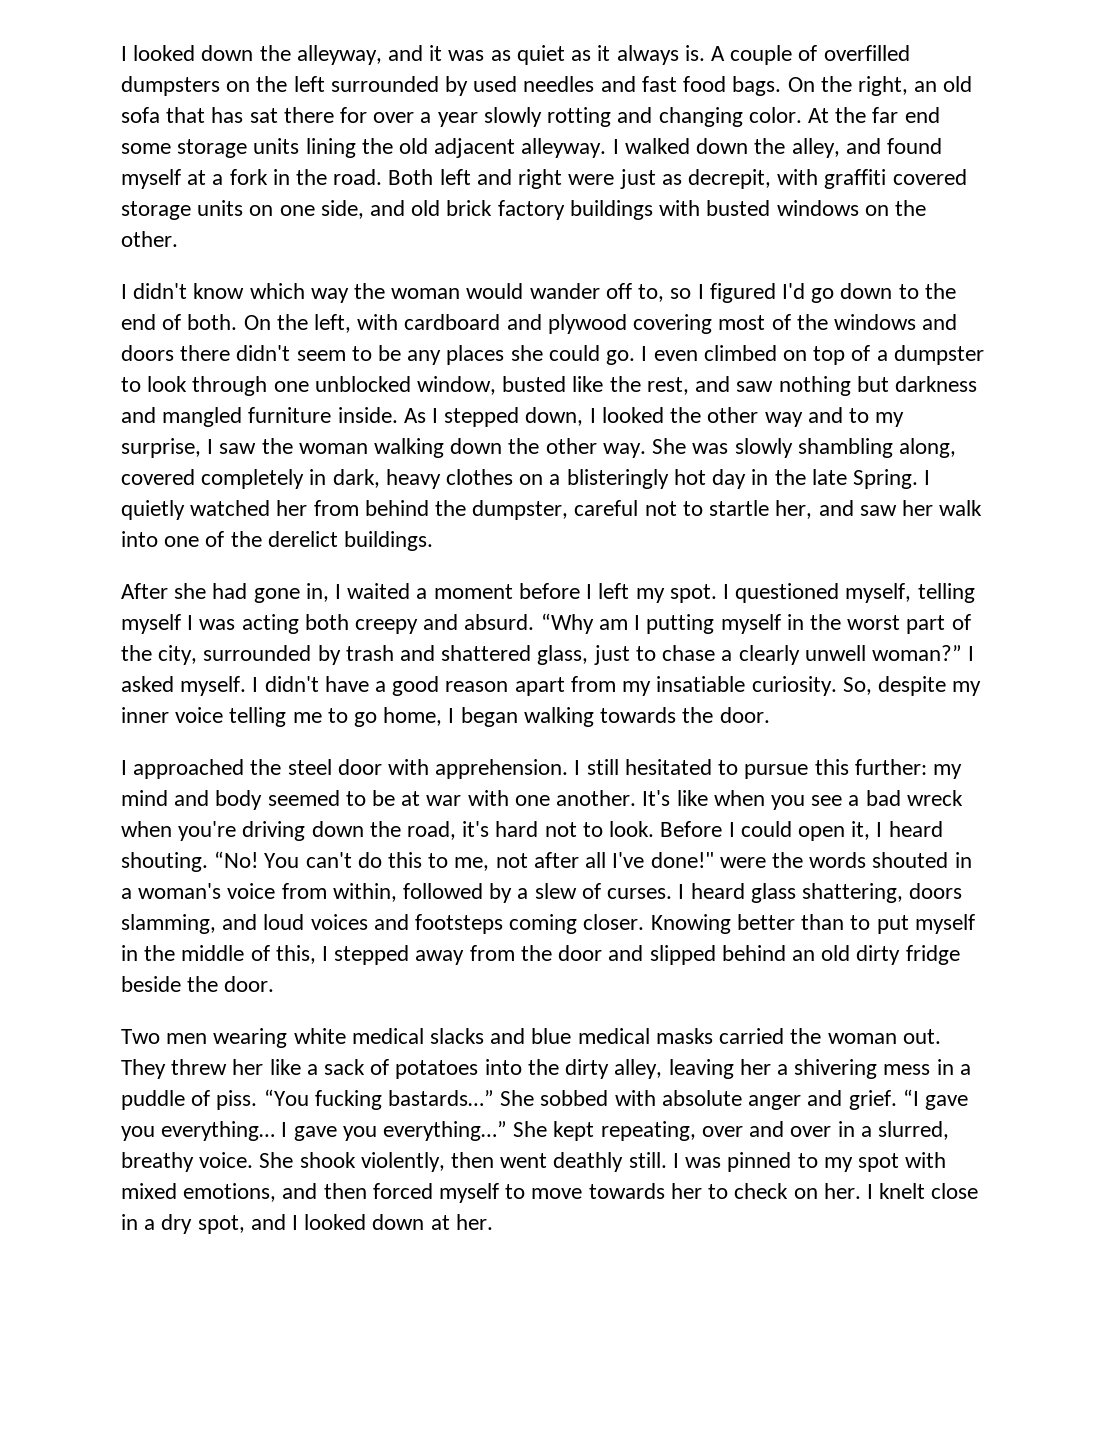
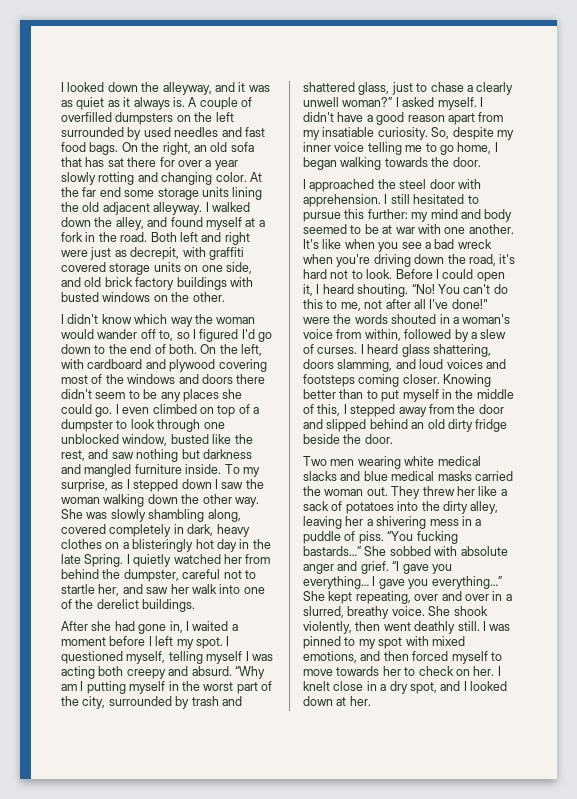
[403,407,905,427] [121,438,201,458] As I stepped down, I looked the other way and to my surprise, -> [224,464,260,477] [61,479,212,492] To my surprise, as I stepped down

